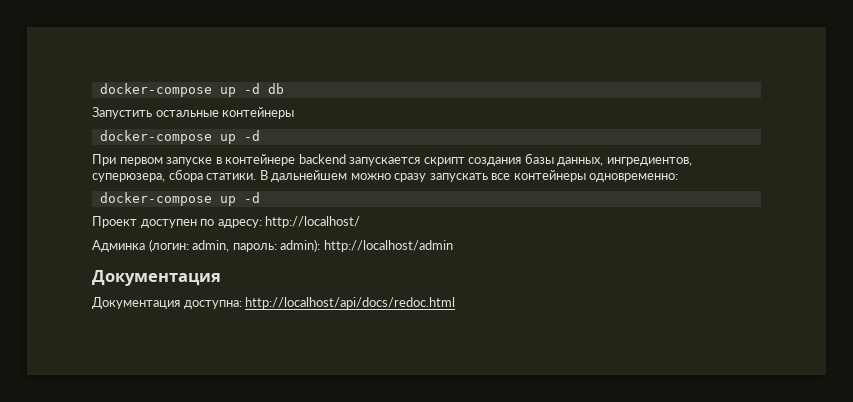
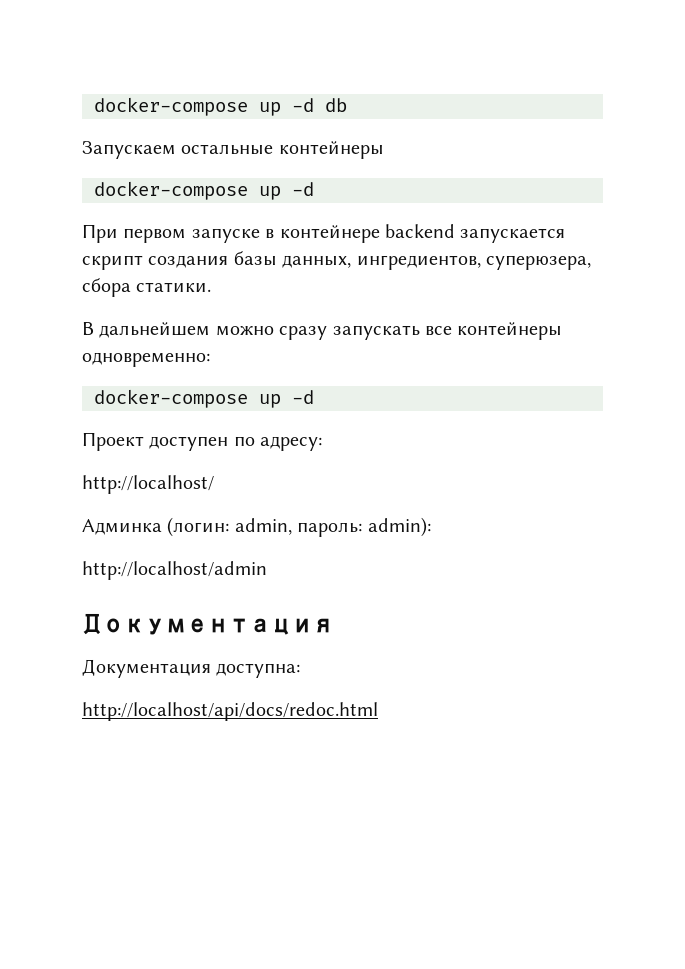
[92,107,152,119] Запустить -> [82,141,176,159] Запускаем
(257, 176) none -> (212, 287) //
(262, 223) none -> (323, 443) //
(321, 245) none -> (431, 527) //
(242, 304) none -> (301, 670) //

